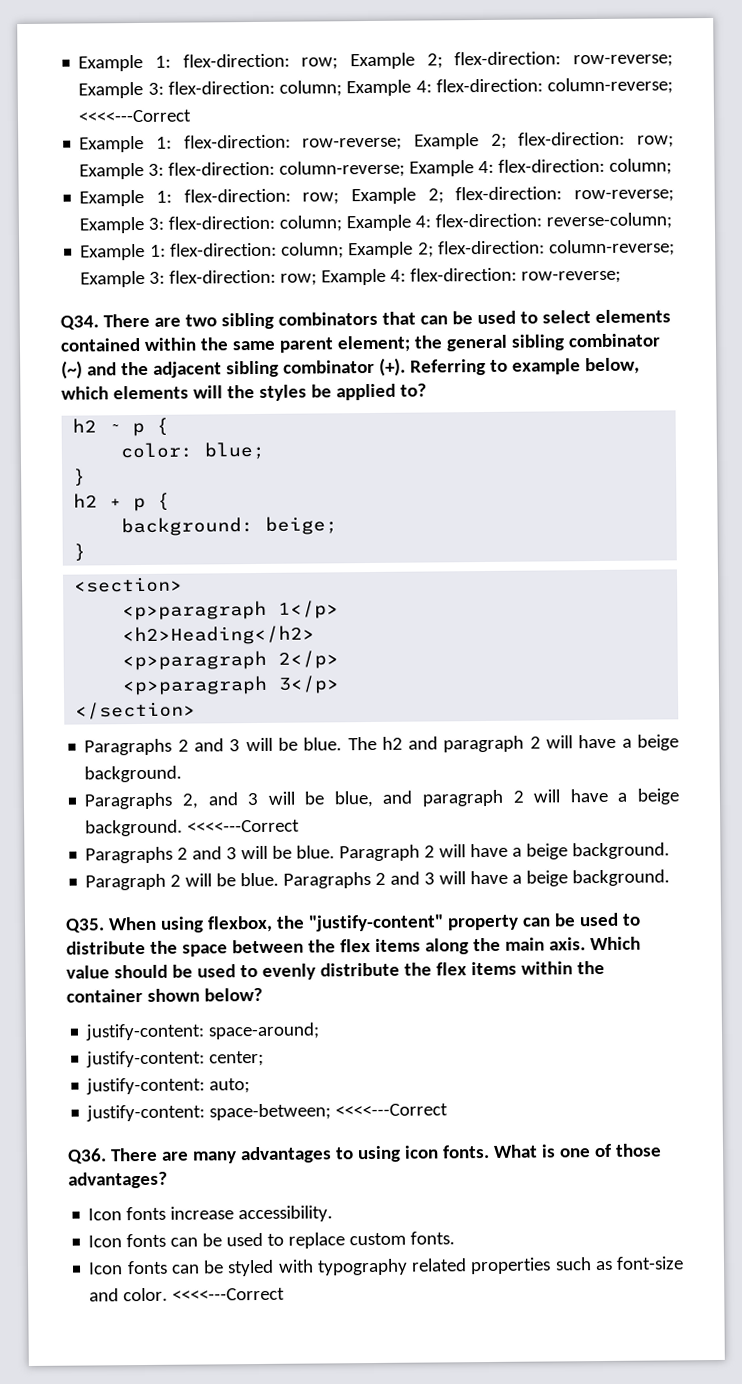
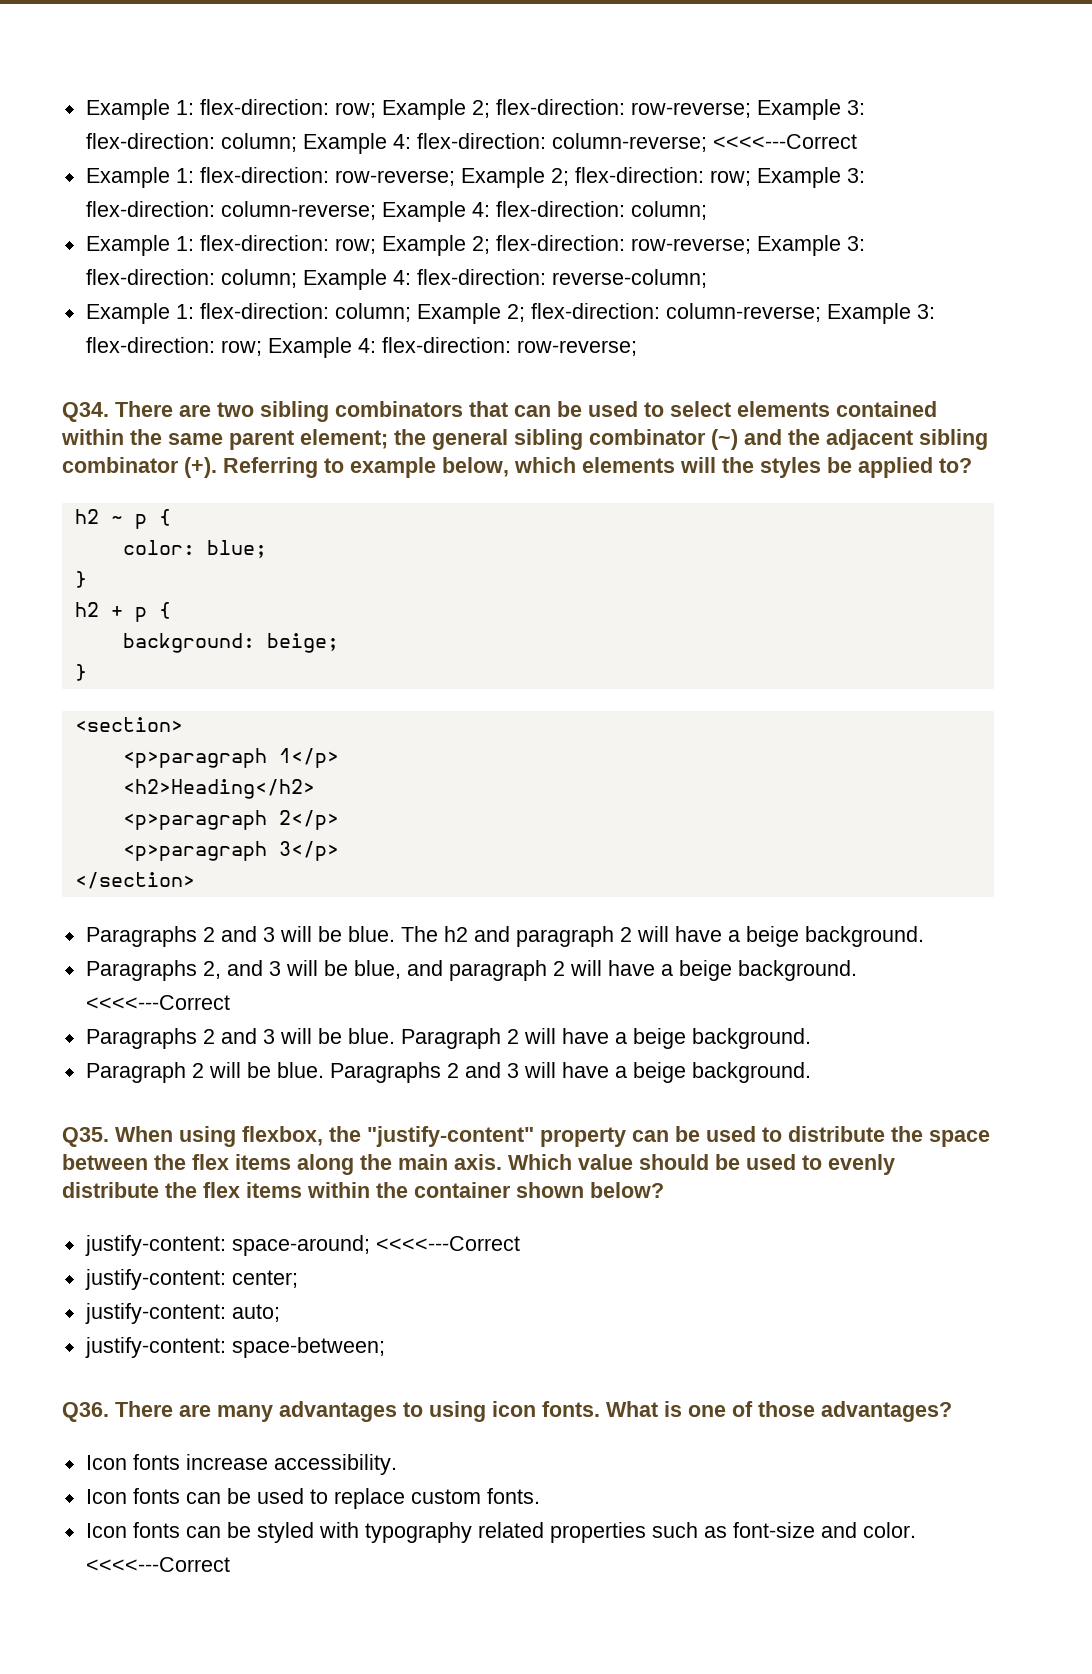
(321, 1031) none -> [375,1236,520,1251] <<<<---Correct
[335,1103,449,1117] <<<<---Correct -> (385, 1347) none

